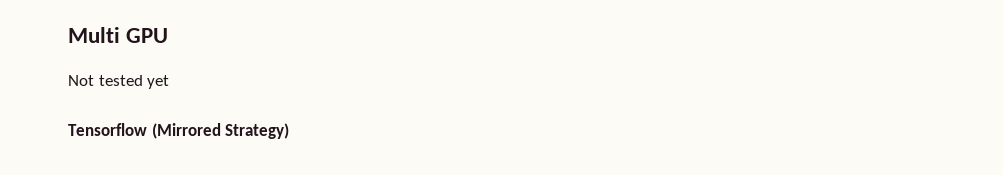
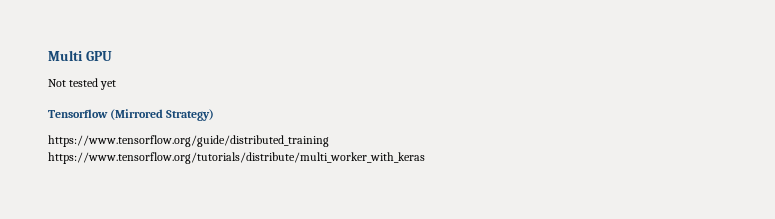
(290, 131) none -> [48,135,329,147] [48,152,425,164] // https://www.tensorflow.org/guide/distributed_training // https://www.tensorflow.org/tutorials/distribute/multi_worker_with_keras

